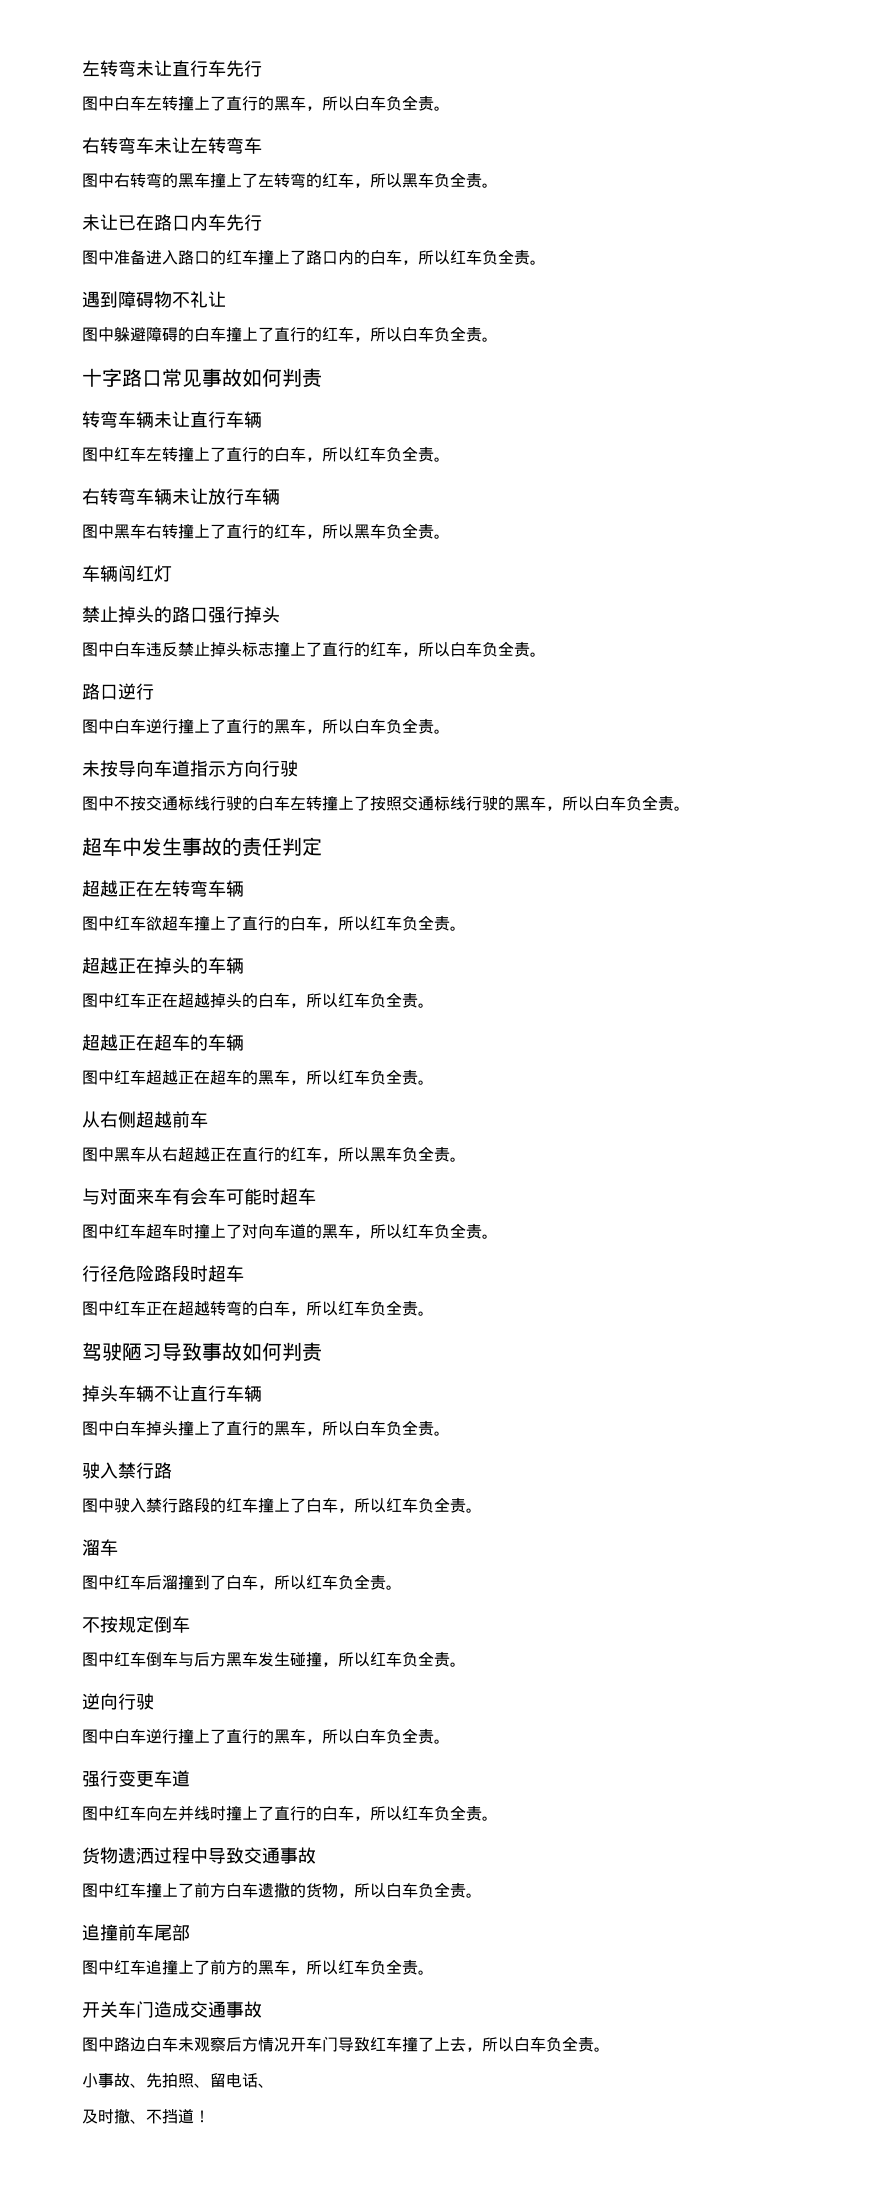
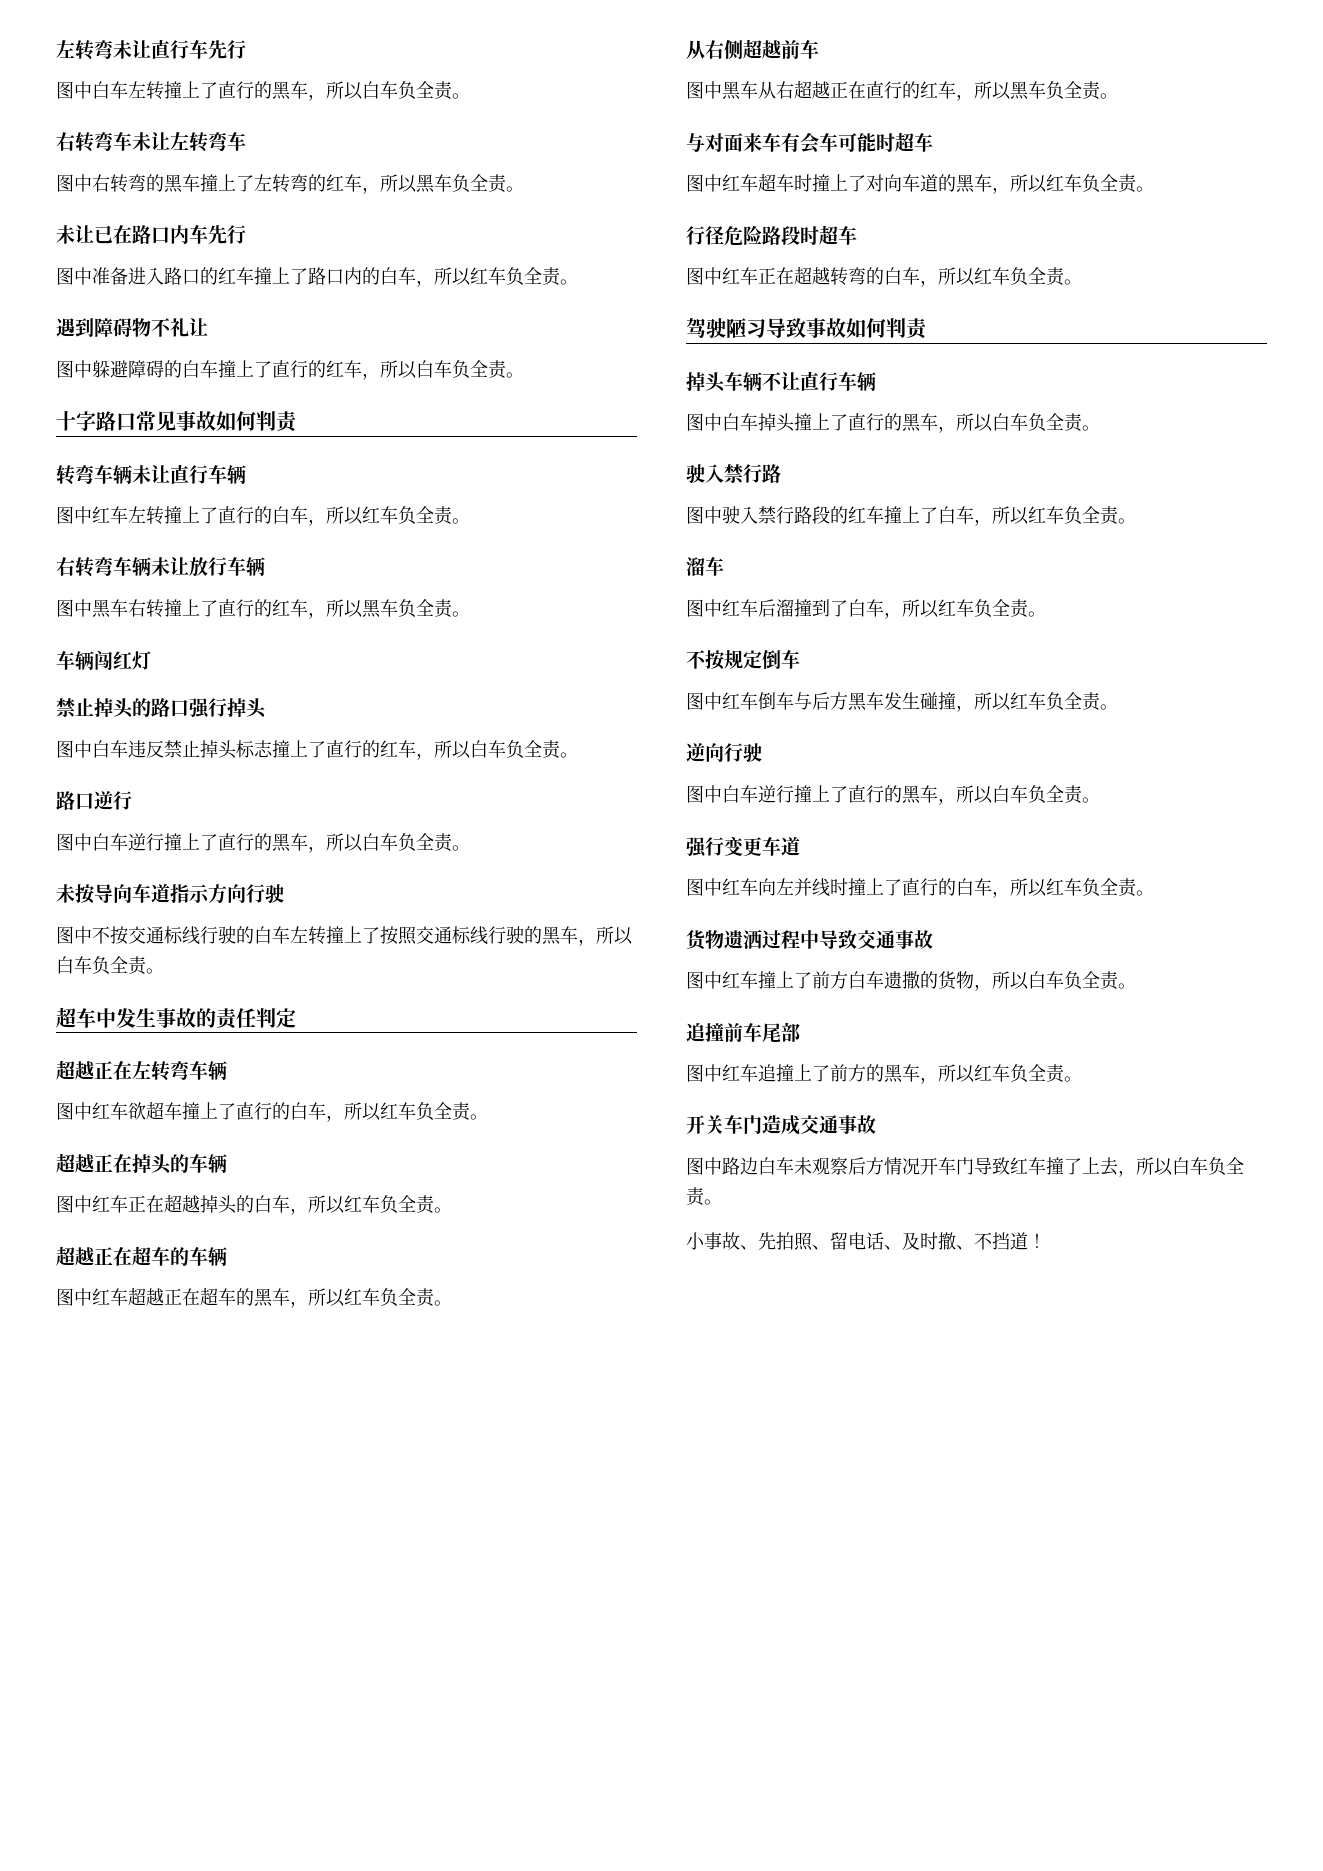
(274, 2085) // -> (902, 1247) none

